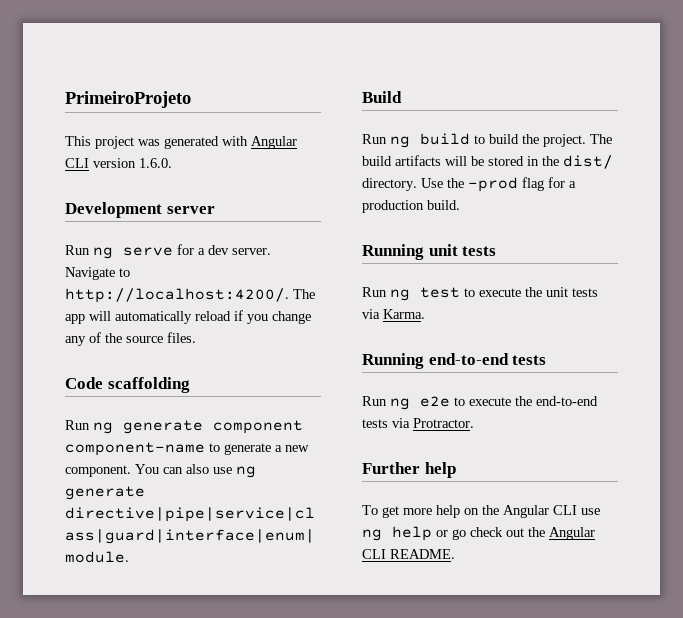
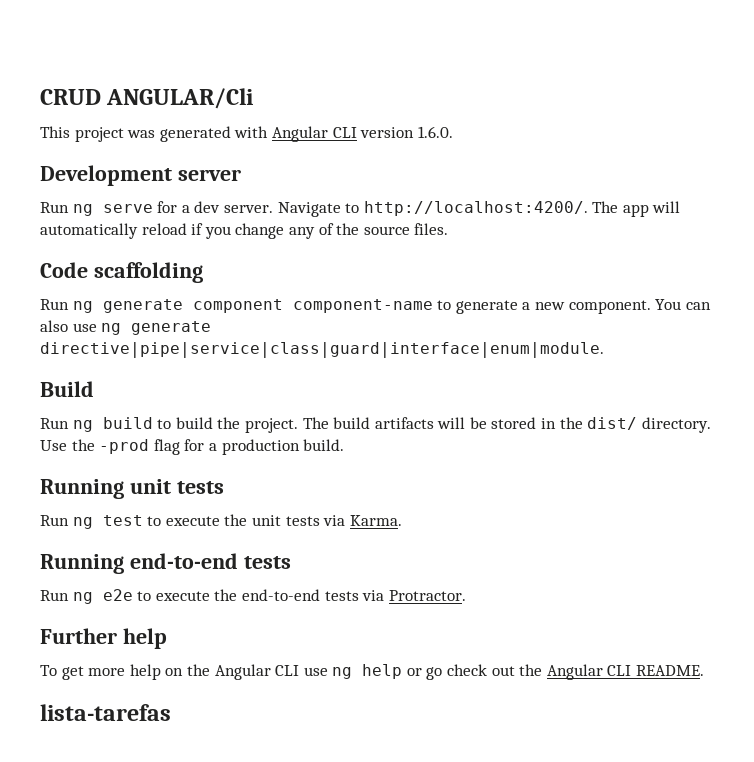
[65,91,191,108] PrimeiroProjeto -> [40,88,255,109] CRUD ANGULAR/Cli
(455, 554) none -> [40,704,171,721] // lista-tarefas

